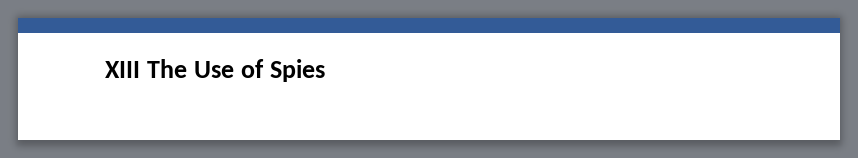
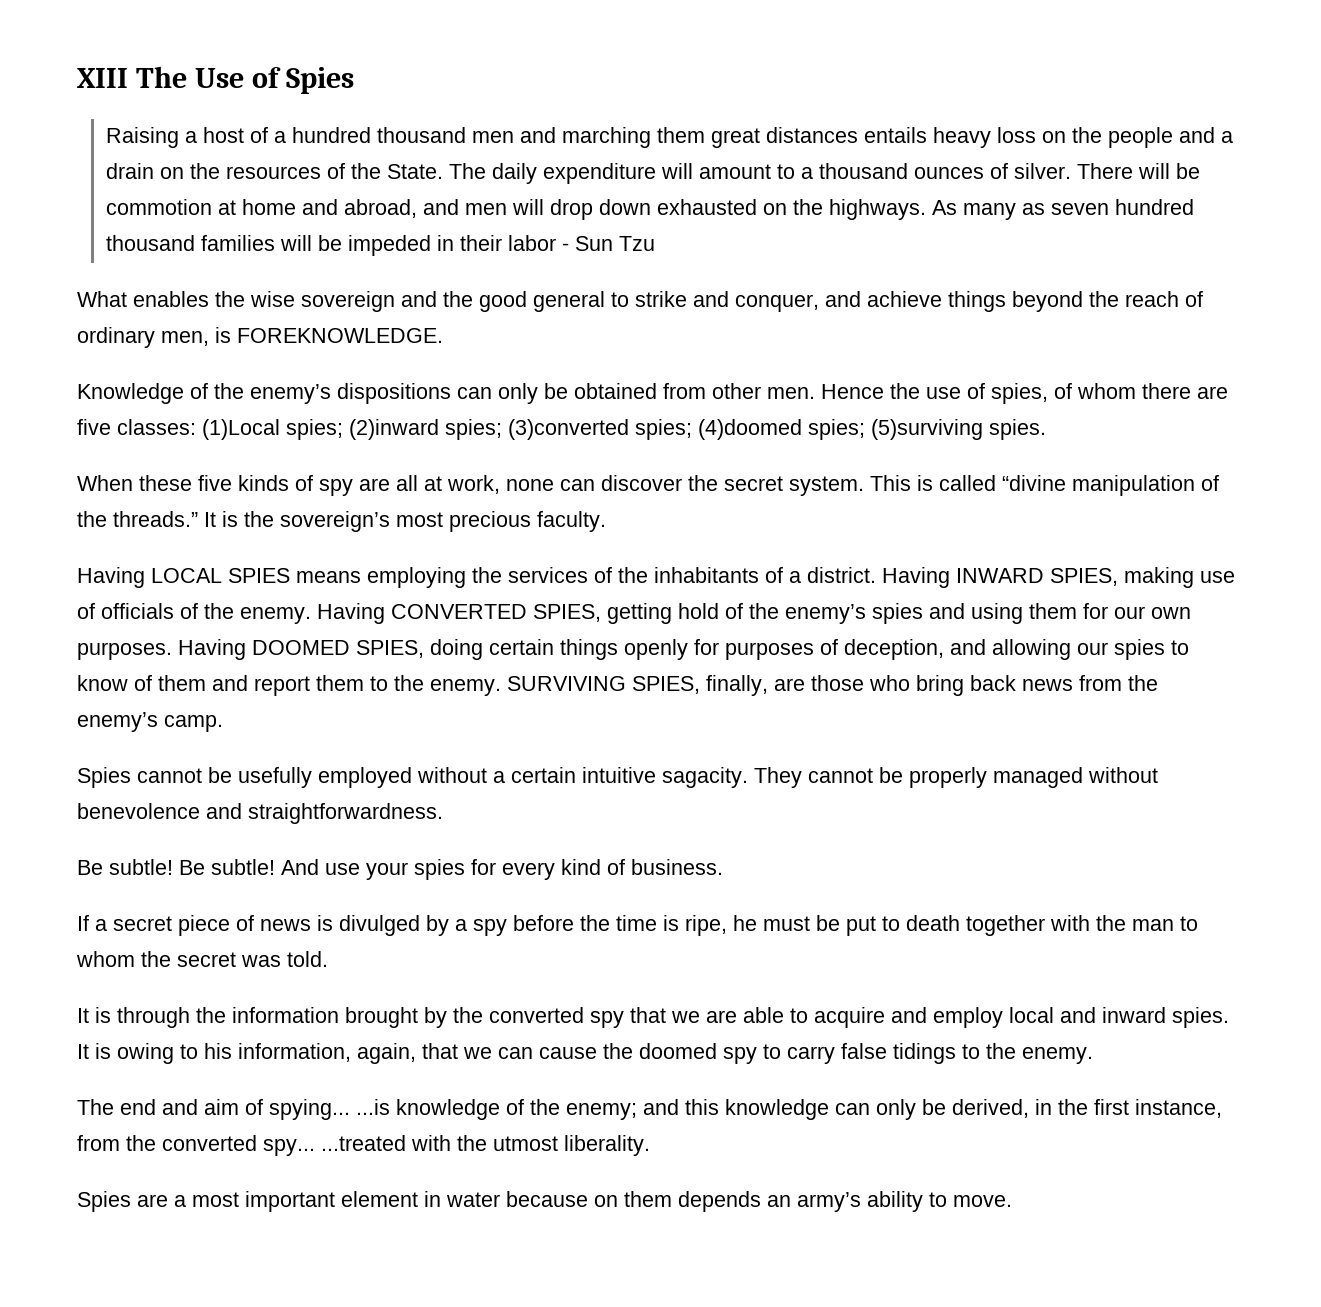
(325, 70) none -> [106,127,1234,148] [106,163,1201,184] [106,199,1195,220] [106,235,656,256] [77,291,1203,312] [77,327,443,348] [77,383,1228,404] [77,419,1046,440] [77,475,1219,496] [77,511,606,532] [77,567,1235,588] [77,603,1191,624] [77,639,1189,660] [77,675,1158,696] [77,712,223,732] [77,767,1158,788] [77,803,443,824] [77,859,723,880] [77,915,1198,936] [76,951,328,967] [77,1007,1229,1028] [77,1043,1093,1064] [77,1099,1222,1120] [77,1135,650,1156] [77,1191,1012,1212] // Raising a host of a hundred thousand men and marching them great distances entails heavy loss on the people and a drain on the resources of the State. The daily expenditure will amount to a thousand ounces of silver. There will be commotion at home and abroad, and men will drop down exhausted on the highways. As many as seven hundred thousand families will be impeded in their labor - Sun Tzu // What enables the wise sovereign and the good general to strike and conquer, and achieve things beyond the reach of ordinary men, is FOREKNOWLEDGE. // Knowledge of the enemy’s dispositions can only be obtained from other men. Hence the use of spies, of whom there are five classes: (1)Local spies; (2)inward spies; (3)converted spies; (4)doomed spies; (5)surviving spies. // When these five kinds of spy are all at work, none can discover the secret system. This is called “divine manipulation of the threads.” It is the sovereign’s most precious faculty. // Having LOCAL SPIES means employing the services of the inhabitants of a district. Having INWARD SPIES, making use of officials of the enemy. Having CONVERTED SPIES, getting hold of the enemy’s spies and using them for our own purposes. Having DOOMED SPIES, doing certain things openly for purposes of deception, and allowing our spies to know of them and report them to the enemy. SURVIVING SPIES, finally, are those who bring back news from the enemy’s camp. // Spies cannot be usefully employed without a certain intuitive sagacity. They cannot be properly managed without benevolence and straightforwardness. // Be subtle! Be subtle! And use your spies for every kind of business. // If a secret piece of news is divulged by a spy before the time is ripe, he must be put to death together with the man to whom the secret was told. // It is through the information brought by the converted spy that we are able to acquire and employ local and inward spies. It is owing to his information, again, that we can cause the doomed spy to carry false tidings to the enemy. // The end and aim of spying... ...is knowledge of the enemy; and this knowledge can only be derived, in the first instance, from the converted spy... ...treated with the utmost liberality. // Spies are a most important element in water because on them depends an army’s ability to move.

